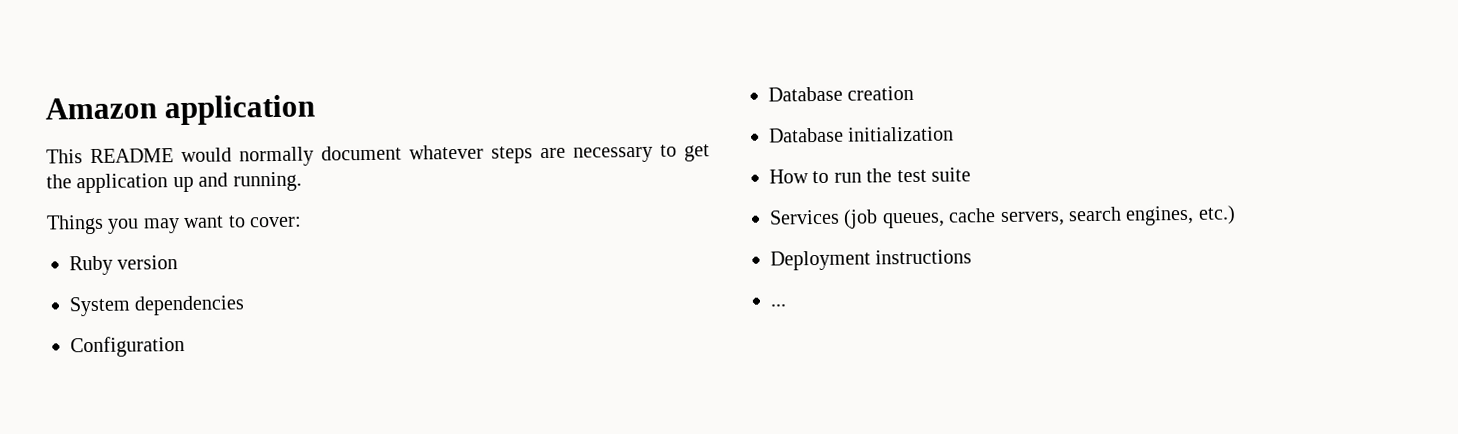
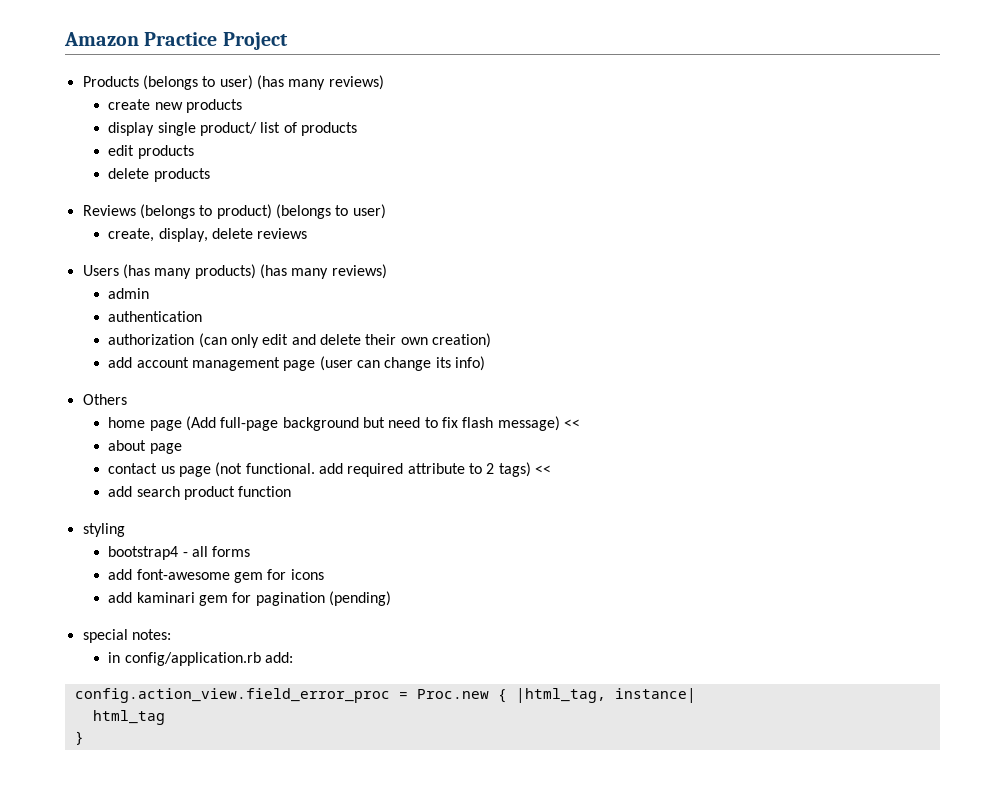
[164,94,316,126] [46,144,710,167] [46,171,302,194] [46,214,302,235] [69,255,179,276] [69,295,246,317] [70,335,185,358] [768,85,915,102] [769,126,955,143] [769,167,971,184] [769,205,1236,229] [770,249,973,271] [770,303,786,307] application // This README would normally document whatever steps are necessary to get the application up and running. // Things you may want to cover: // Ruby version // System dependencies // Configuration // Database creation // Database initialization // How to run the test suite // Services (job queues, cache servers, search engines, etc.) // Deployment instructions // ... -> [144,32,288,50] [82,75,384,90] [108,99,242,113] [108,122,357,136] [108,145,194,159] [108,168,210,182] [82,204,386,219] [108,228,308,242] [82,264,387,279] [108,288,150,299] [108,311,203,322] [108,333,491,348] [108,356,485,371] [82,394,127,405] [108,416,580,431] [108,440,182,454] [108,462,551,477] [108,486,292,500] [82,523,125,537] [108,546,251,560] [108,569,324,583] [108,591,391,606] [82,629,171,643] [108,652,293,666] [74,688,696,703] [92,710,165,725] [74,731,84,745] Practice Project // Products (belongs to user) (has many reviews) // create new products // display single product/ list of products // edit products // delete products // Reviews (belongs to product) (belongs to user) // create, display, delete reviews // Users (has many products) (has many reviews) // admin // authentication // authorization (can only edit and delete their own creation) // add account management page (user can change its info) // Others // home page (Add full-page background but need to fix flash message) << // about page // contact us page (not functional. add required attribute to 2 tags) << // add search product function // styling // bootstrap4 - all forms // add font-awesome gem for icons // add kaminari gem for pagination (pending) // special notes: // in config/application.rb add: // config.action_view.field_error_proc = Proc.new { |html_tag, instance| // html_tag // }

